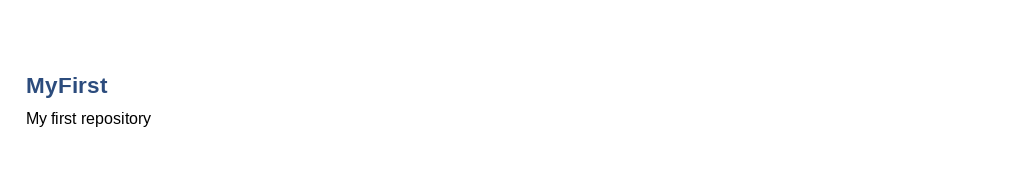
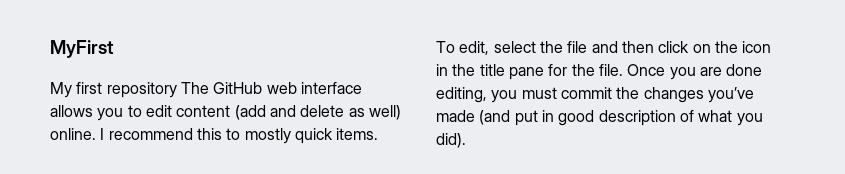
(151, 119) none -> [180,82,362,94] [50,105,401,121] [50,128,379,144] [436,41,772,55] [436,64,763,80] [436,87,754,103] [436,110,763,126] [436,133,466,148] The GitHub web interface allows you to edit content (add and delete as well) online. I recommend this to mostly quick items. To edit, select the file and then click on the icon in the title pane for the file. Once you are done editing, you must commit the changes you’ve made (and put in good description of what you did).

